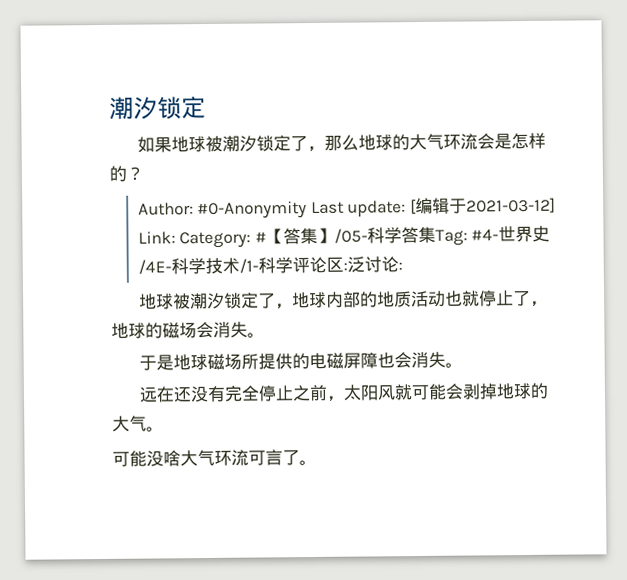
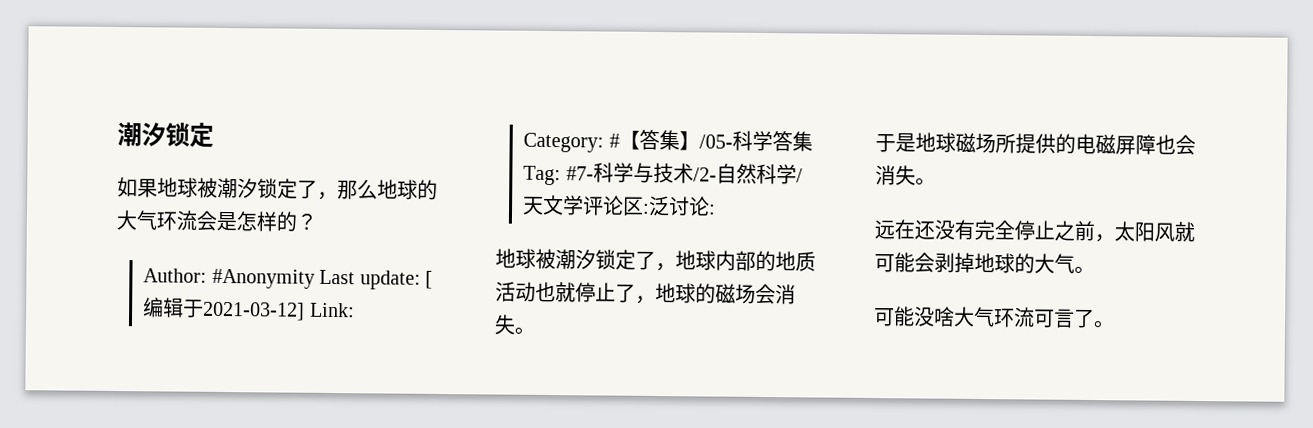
[197,201,308,220] #0-Anonymity -> [211,268,315,289] #Anonymity
[471,225,551,243] [137,257,276,275] #4-世界史/4E-科学技术/1-科 -> [565,162,803,185] [522,194,565,216] #7-科学与技术/2-自然科学/天文

